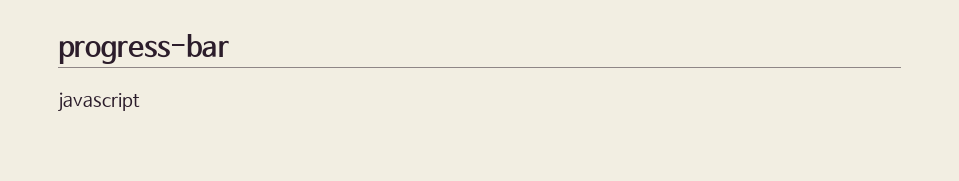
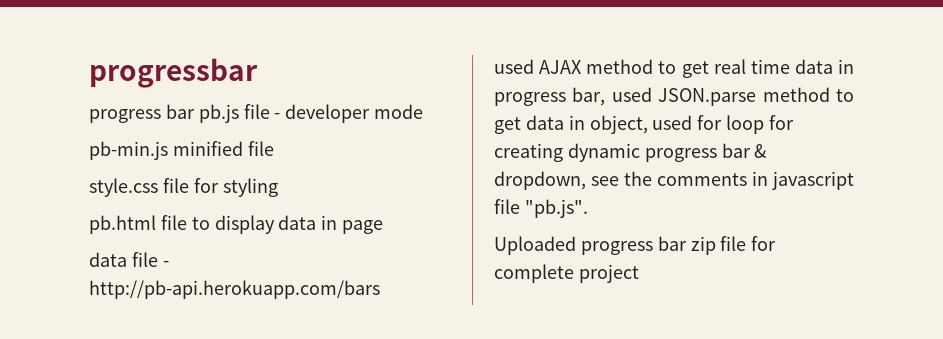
[58,34,229,64] [58,92,140,112] progress-bar // javascript -> [89,58,258,88] [89,104,424,123] [89,141,274,160] [89,178,278,197] [89,215,384,234] [89,252,169,267] [89,280,380,299] [494,59,854,78] [494,87,854,106] [494,115,795,134] [494,143,767,162] [494,171,854,190] [494,199,588,218] [494,236,777,255] [494,264,639,283] progressbar // progress bar pb.js file - developer mode // pb-min.js minified file // style.css file for styling // pb.html file to display data in page // data file - http://pb-api.herokuapp.com/bars // used AJAX method to get real time data in progress bar, used JSON.parse method to get data in object, used for loop for creating dynamic progress bar & dropdown, see the comments in javascript file "pb.js". // Uploaded progress bar zip file for complete project

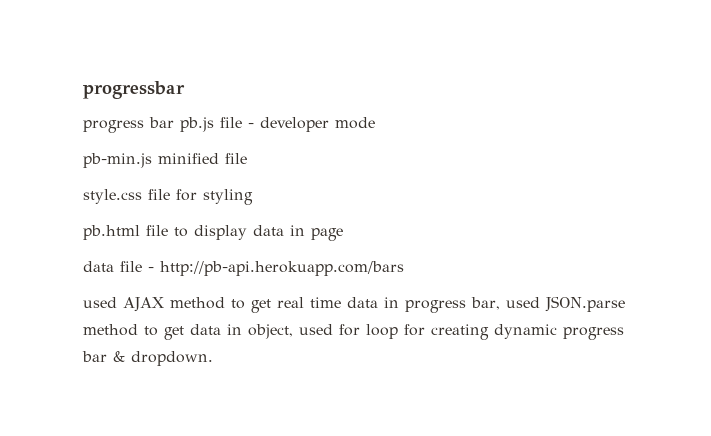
[494,171,854,190] [494,199,588,218] [494,236,777,255] [494,264,639,283] dropdown, see the comments in javascript file "pb.js". // Uploaded progress bar zip file for complete project -> [131,351,213,366] dropdown.

